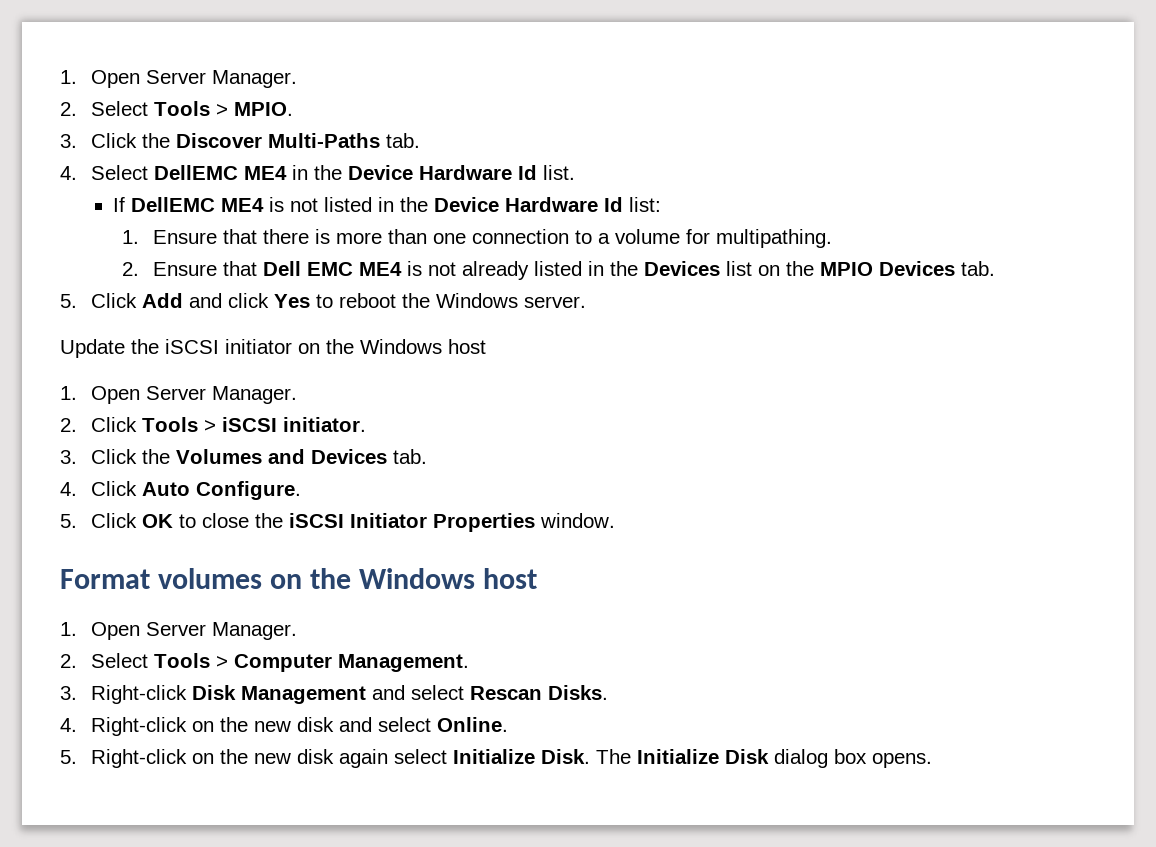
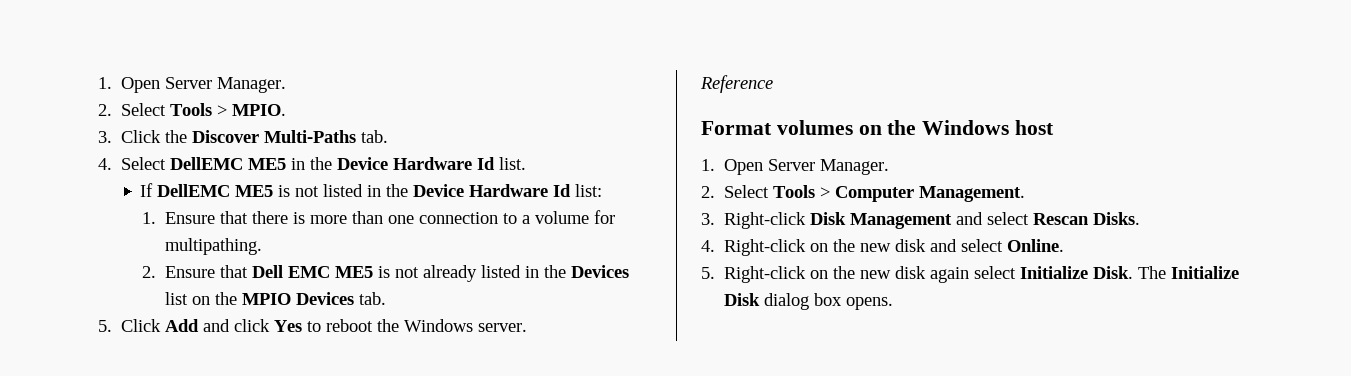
[243,166,287,180] ME4 -> [248,158,287,170] ME5
[221,198,265,212] ME4 -> [235,185,274,197] ME5
[358,262,402,276] ME4 -> [335,266,374,278] ME5
[60,339,486,358] [60,386,297,404] [60,417,366,432] [60,449,427,464] [60,481,301,500] [60,513,615,532] Update the iSCSI initiator on the Windows host // 1. Open Server Manager. // 2. Click Tools > iSCSI initiator. // 3. Click the Volumes and Devices tab. // 4. Click Auto Configure. // 5. Click OK to close the iSCSI Initiator Properties window. -> [700,75,773,93] Reference

